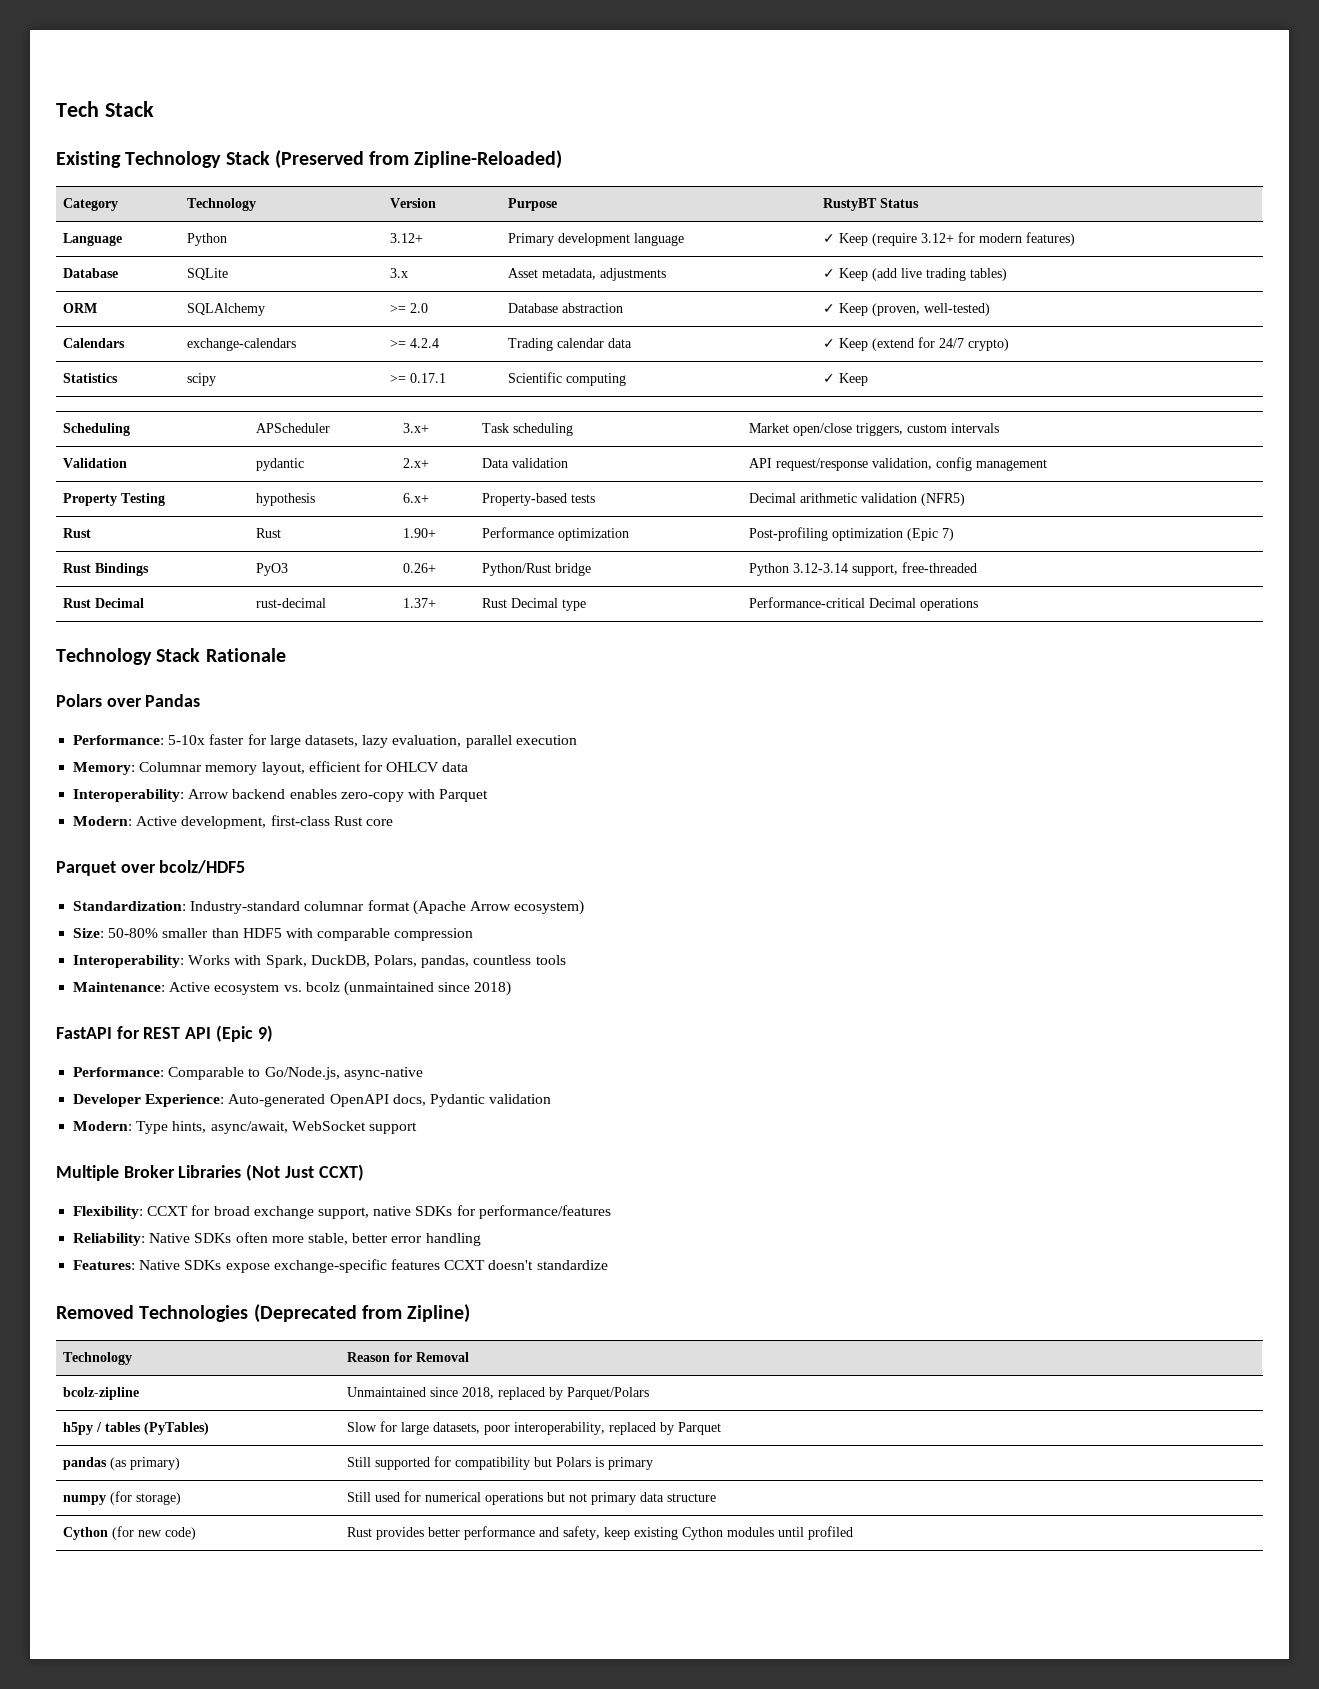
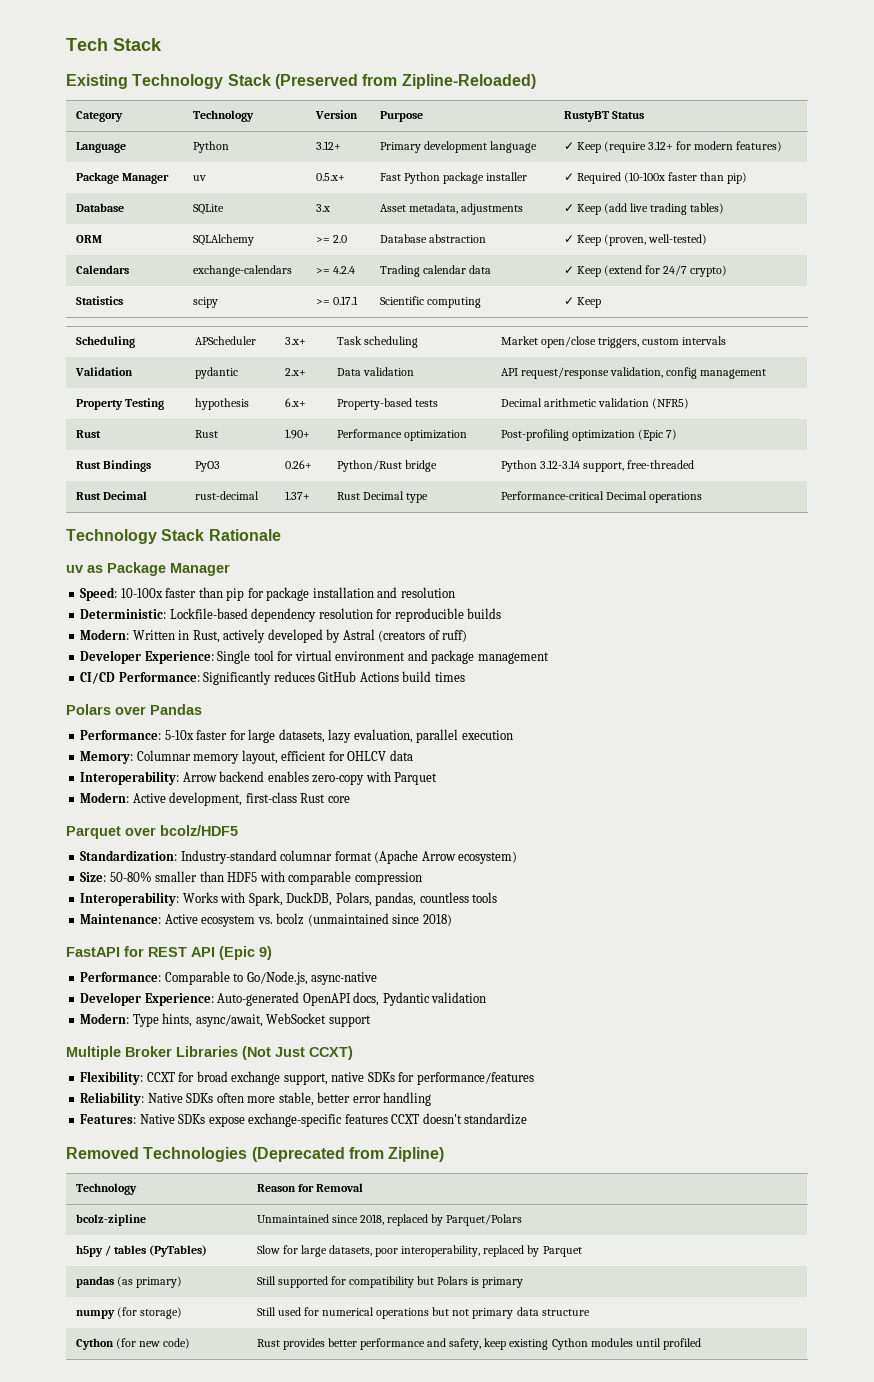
(1076, 239) none -> [75,172,169,184] [192,175,206,181] [315,173,345,181] [379,172,527,184] [563,172,748,184] // Package Manager | uv | 0.5.x+ | Fast Python package installer | ✓ Required (10-100x faster than pip)
(286, 655) none -> [66,562,230,576] [80,587,455,601] [80,608,502,622] [80,629,468,643] [80,650,549,664] [80,671,465,685] // uv as Package Manager // Speed: 10-100x faster than pip for package installation and resolution // Deterministic: Lockfile-based dependency resolution for reproducible builds // Modern: Written in Rust, actively developed by Astral (creators of ruff) // Developer Experience: Single tool for virtual environment and package management // CI/CD Performance: Significantly reduces GitHub Actions build times

